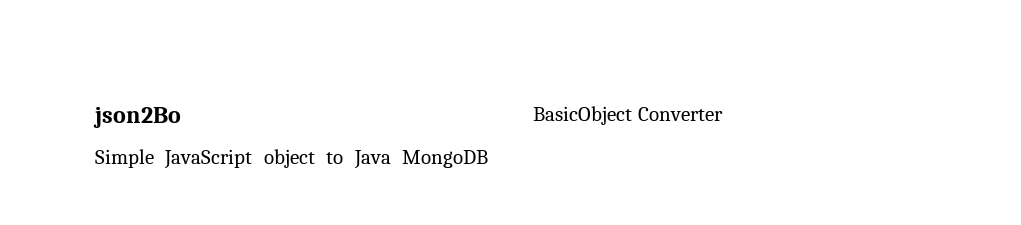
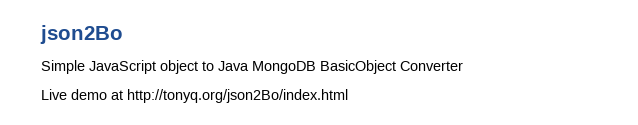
(723, 114) none -> [41,89,348,103] // Live demo at http://tonyq.org/json2Bo/index.html

